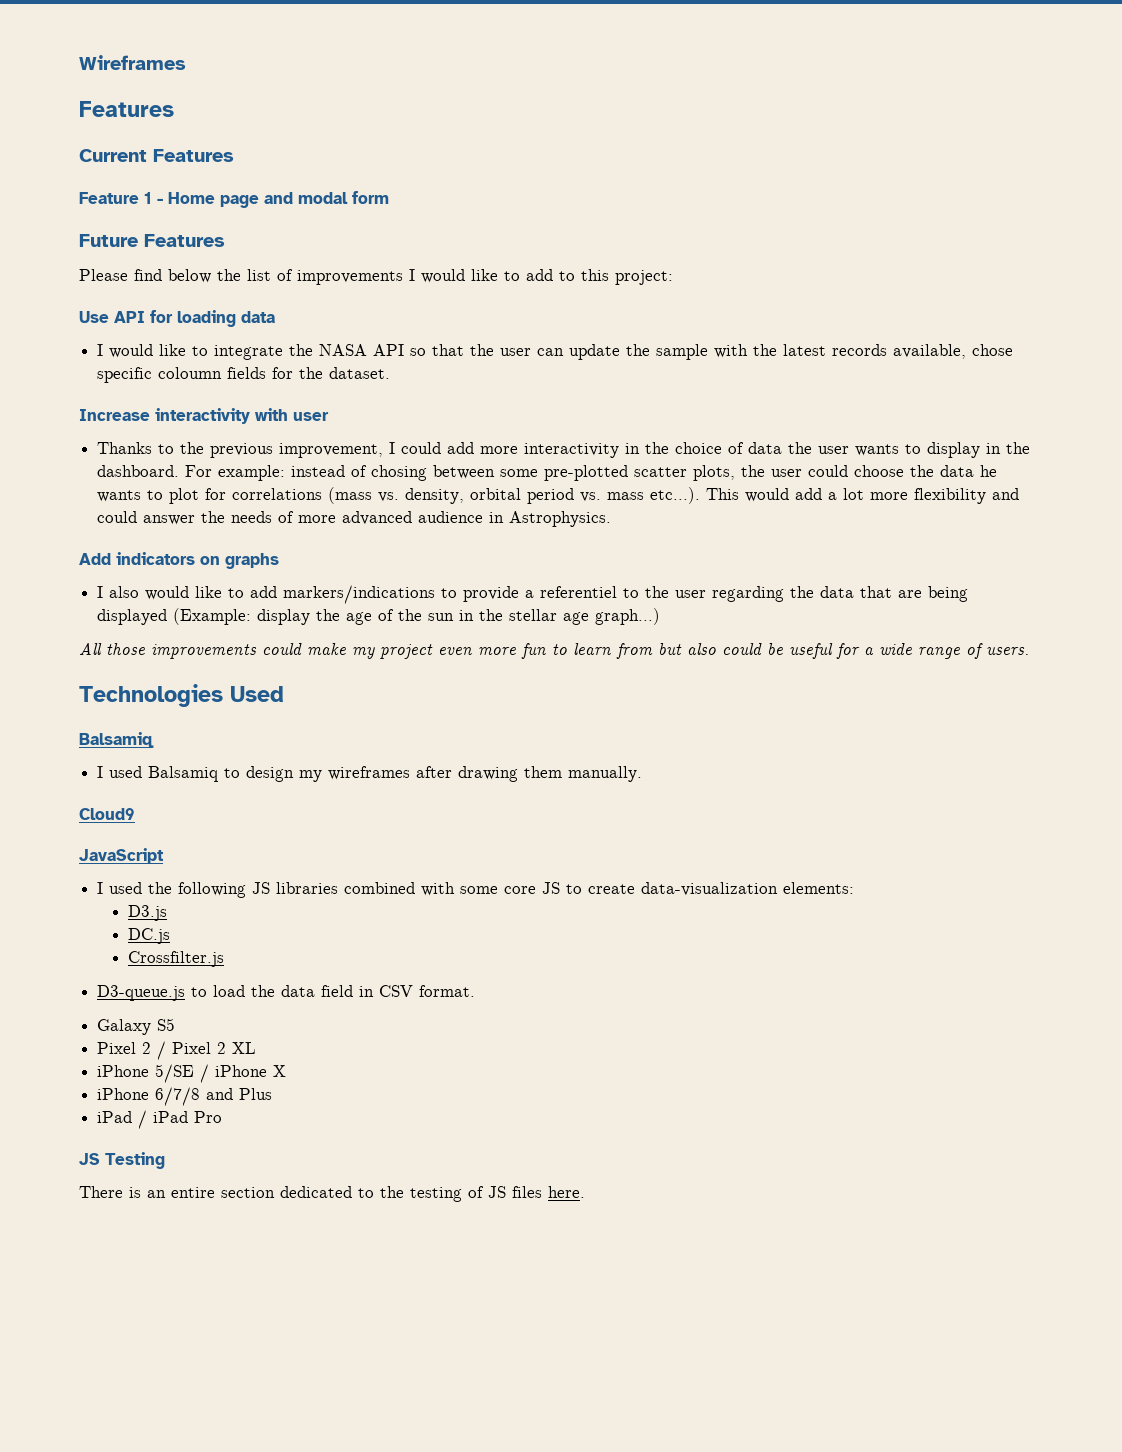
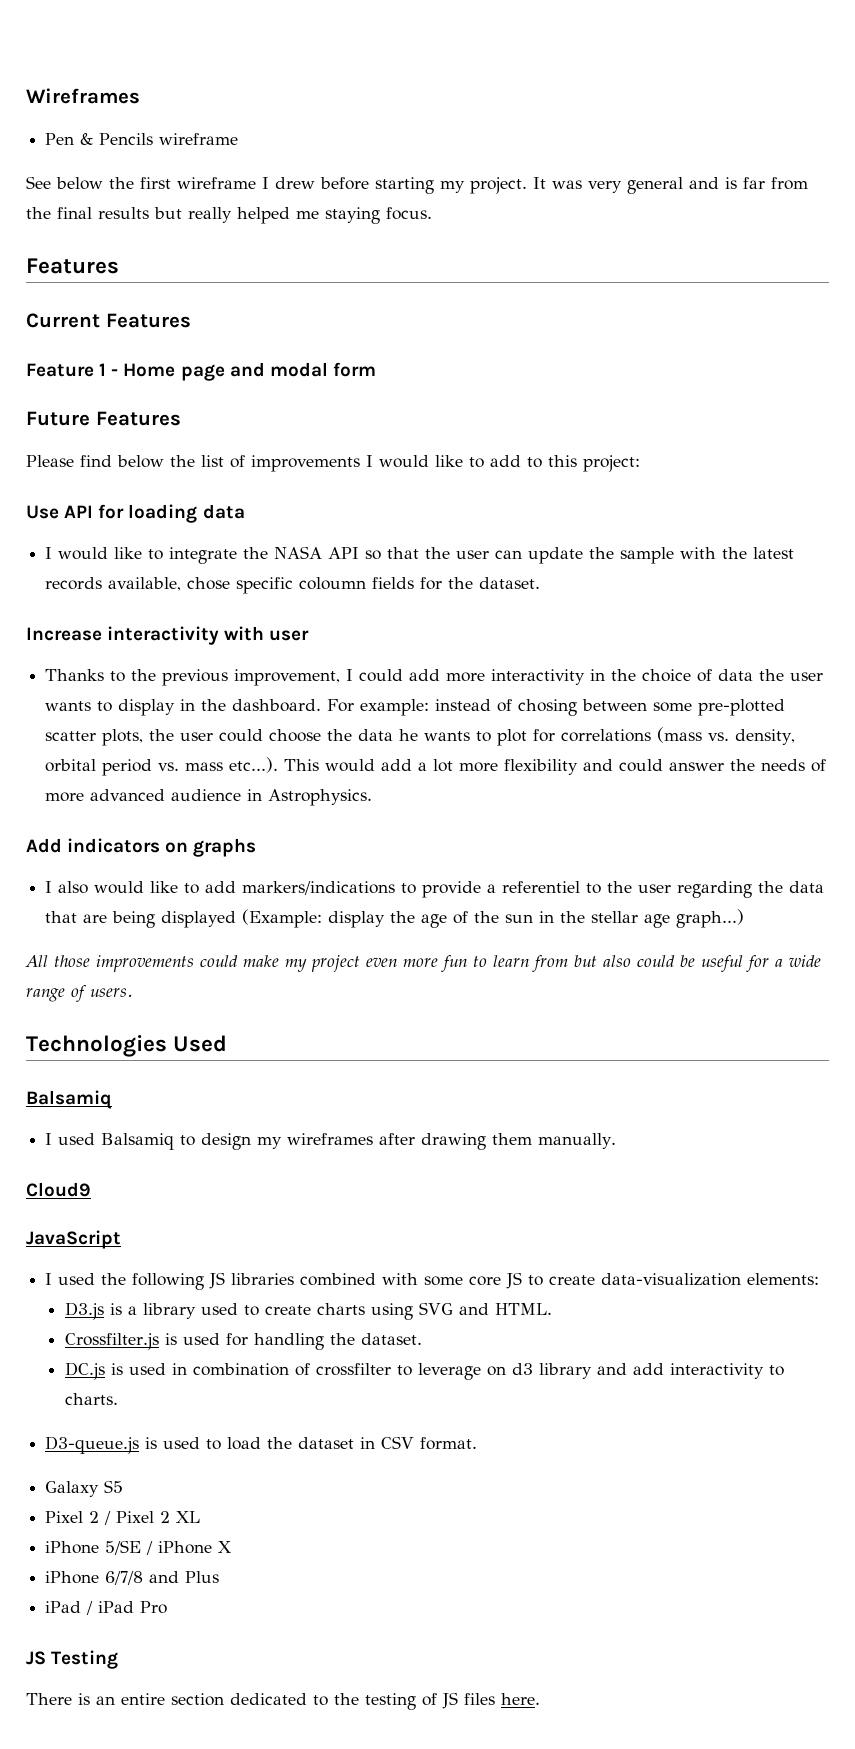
(186, 62) none -> [45,133,239,145] [26,176,808,194] [26,207,432,224] // Pen & Pencils wireframe // See below the first wireframe I drew before starting my project. It was very general and is far from the final results but really helped me staying focus.
[127,928,170,944] [127,951,224,967] // DC.js // Crossfilter.js -> [109,1302,552,1320] [64,1333,422,1350] [64,1362,784,1380] [64,1393,118,1405] is a library used to create charts using SVG and HTML. // Crossfilter.js is used for handling the dataset. // DC.js is used in combination of crossfilter to leverage on d3 library and add interactivity to charts.
(186, 993) none -> [145,1437,201,1449] is used
[281,985,354,997] data field -> [298,1437,355,1449] dataset

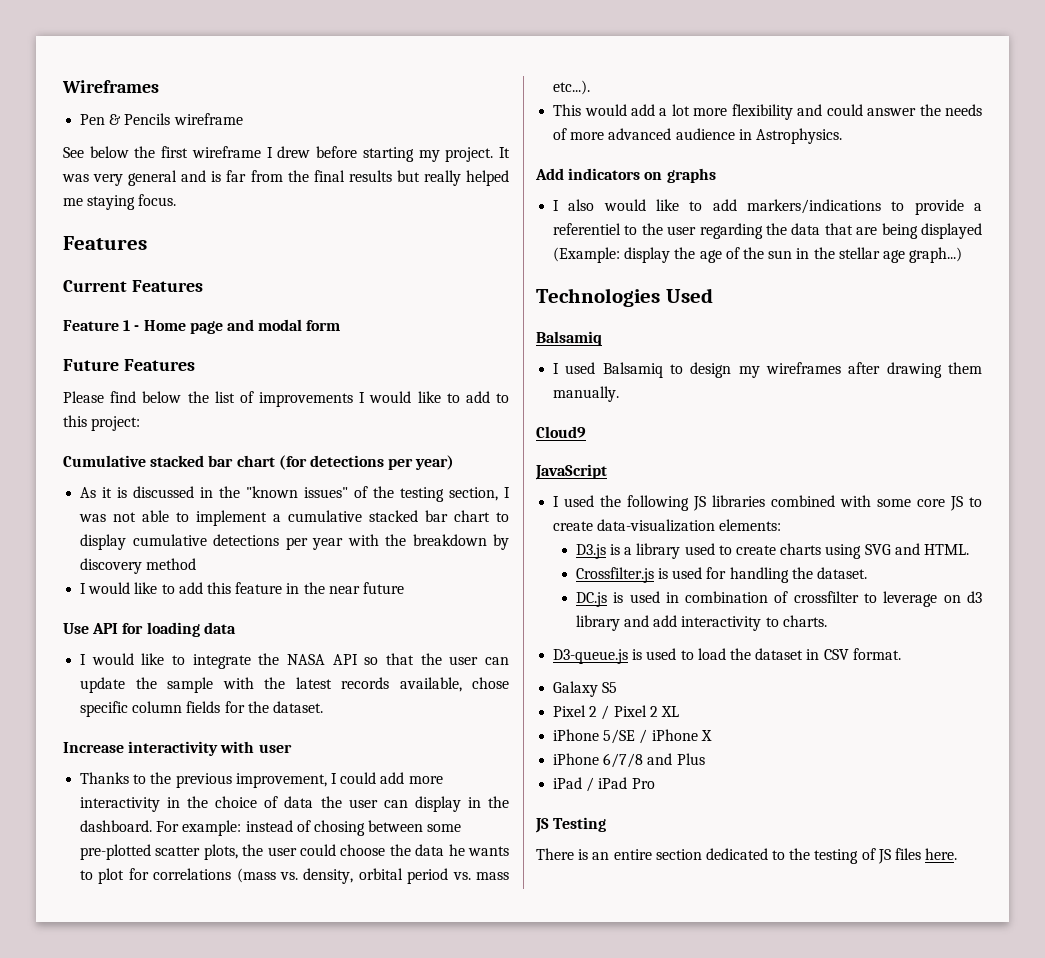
(640, 463) none -> [63,455,455,470] [80,486,511,502] [79,510,509,526] [80,534,509,550] [80,558,197,574] [80,582,404,594] // Cumulative stacked bar chart (for detections per year) // As it is discussed in the "known issues" of the testing section, I was not able to implement a cumulative stacked bar chart to display cumulative detections per year with the breakdown by discovery method // I would like to add this feature in the near future
[299,577,367,590] coloumn -> [132,701,183,713] column
[45,701,113,712] wants to -> [383,800,408,808] can
(279, 765) none -> (591, 87) //
[25,955,821,972] [26,985,133,1002] // All those improvements could make my project even more fun to learn from but also could be useful for a wide range of users. -> (963, 255) none

